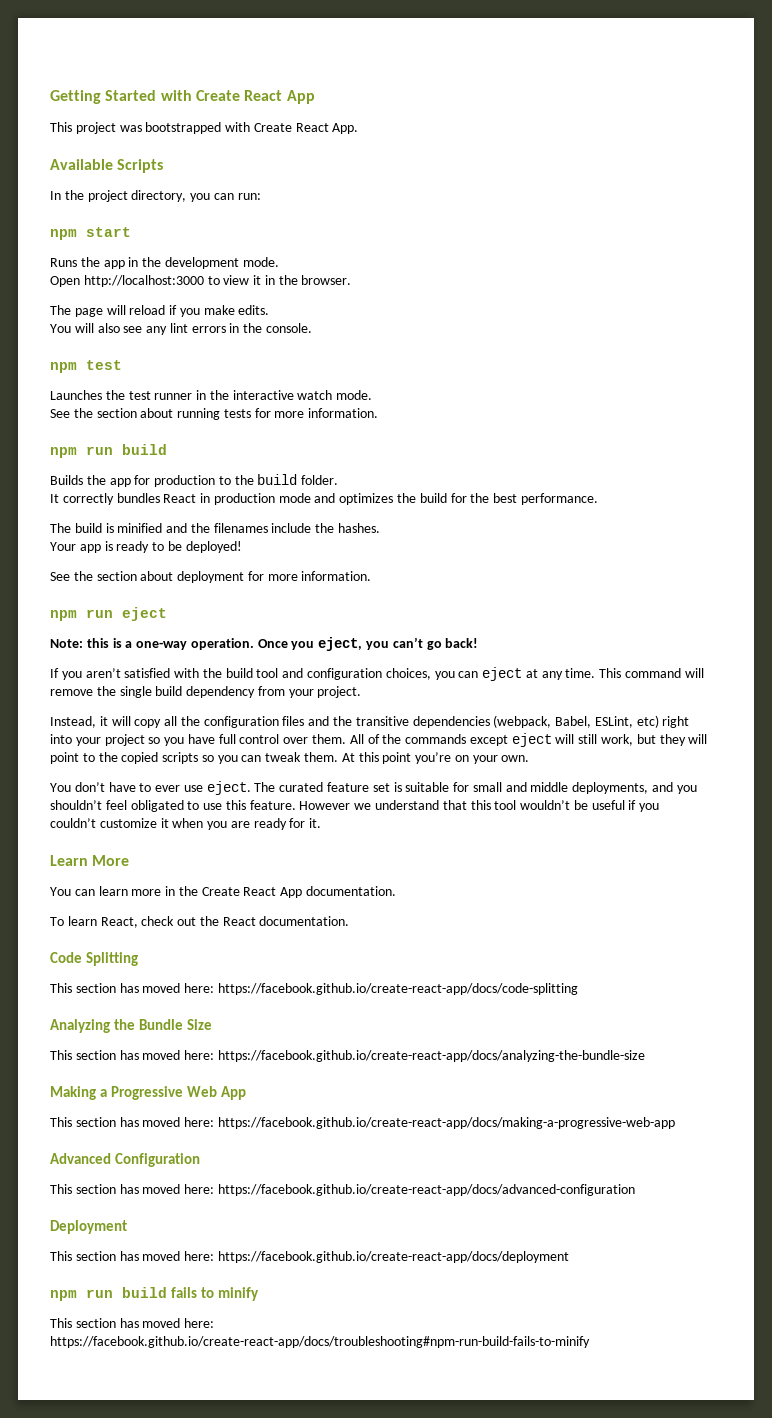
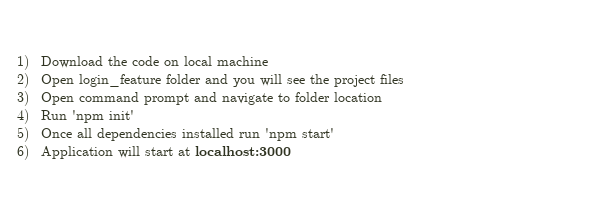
[50,90,315,104] [50,122,359,134] [50,159,164,173] [50,190,261,202] [50,227,131,240] [50,257,279,269] [50,275,352,287] [50,305,270,317] [50,323,313,335] [50,360,122,373] [50,390,373,400] [50,408,379,420] [50,444,167,458] [50,474,339,487] [50,493,598,505] [50,523,381,533] [50,541,242,553] [50,571,372,583] [50,607,167,621] [50,637,479,651] [50,667,704,681] [50,686,362,698] [50,715,690,728] [50,733,708,747] [50,752,530,764] [50,781,697,795] [50,800,660,812] [50,818,322,830] [50,855,130,866] [50,886,397,898] [50,916,350,928] [50,952,138,966] [50,983,578,995] [50,1019,212,1033] [50,1050,645,1062] [50,1086,246,1100] [50,1117,675,1129] [50,1153,200,1167] [50,1184,635,1196] [50,1220,127,1234] [50,1251,569,1263] [50,1287,259,1301] [50,1318,215,1328] [50,1336,590,1348] Getting Started with Create React App // This project was bootstrapped with Create React App. // Available Scripts // In the project directory, you can run: // npm start // Runs the app in the development mode. // Open http://localhost:3000 to view it in the browser. // The page will reload if you make edits. // You will also see any lint errors in the console. // npm test // Launches the test runner in the interactive watch mode. // See the section about running tests for more information. // npm run build // Builds the app for production to the build folder. // It correctly bundles React in production mode and optimizes the build for the best performance. // The build is minified and the filenames include the hashes. // Your app is ready to be deployed! // See the section about deployment for more information. // npm run eject // Note: this is a one-way operation. Once you eject, you can’t go back! // If you aren’t satisfied with the build tool and configuration choices, you can eject at any time. This command will remove the single build dependency from your project. // Instead, it will copy all the configuration files and the transitive dependencies (webpack, Babel, ESLint, etc) right into your project so you have full control over them. All of the commands except eject will still work, but they will point to the copied scripts so you can tweak them. At this point you’re on your own. // You don’t have to ever use eject. The curated feature set is suitable for small and middle deployments, and you shouldn’t feel obligated to use this feature. However we understand that this tool wouldn’t be useful if you couldn’t customize it when you are ready for it. // Learn More // You can learn more in the Create React App documentation. // To learn React, check out the React documentation. // Code Splitting // This section has moved here: https://facebook.github.io/create-react-app/docs/code-splitting // Analyzing the Bundle Size // This section has moved here: https://facebook.github.io/create-react-app/docs/analyzing-the-bundle-size // Making a Progressive Web App // This section has moved here: https://facebook.github.io/create-react-app/docs/making-a-progressive-web-app // Advanced Configuration // This section has moved here: https://facebook.github.io/create-react-app/docs/advanced-configuration // Deployment // This section has moved here: https://facebook.github.io/create-react-app/docs/deployment // npm run build fails to minify // This section has moved here: https://facebook.github.io/create-react-app/docs/troubleshooting#npm-run-build-fails-to-minify -> [17,55,268,70] [17,73,404,88] [17,91,382,106] [17,109,134,124] [17,127,334,142] [17,145,291,160] 1) Download the code on local machine // 2) Open login_feature folder and you will see the project files // 3) Open command prompt and navigate to folder location // 4) Run 'npm init' // 5) Once all dependencies installed run 'npm start' // 6) Application will start at localhost:3000

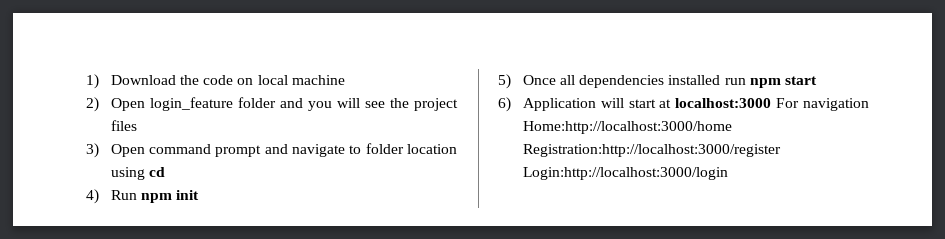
(382, 97) none -> [110,167,166,180] using cd
[71,110,134,123] 'npm init' -> [141,190,200,203] npm init
[264,128,334,141] 'npm start' -> [749,76,817,88] npm start
(291, 151) none -> [776,98,869,111] [522,121,732,134] [522,144,781,157] [522,167,728,180] For navigation Home:http://localhost:3000/home Registration:http://localhost:3000/register Login:http://localhost:3000/login

